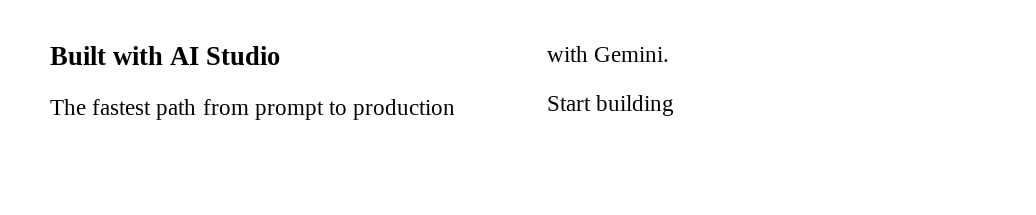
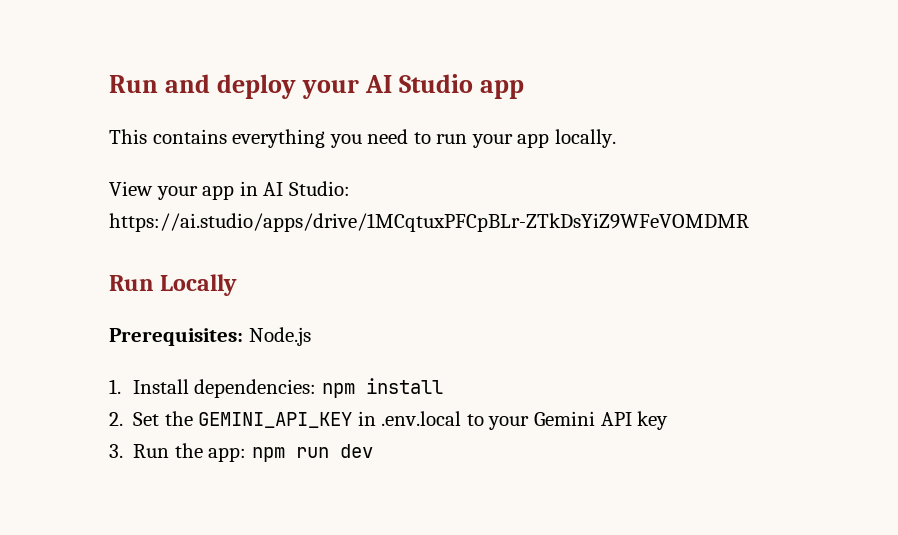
[50,46,281,65] [50,99,456,120] [547,46,670,62] [547,95,675,116] Built with AI Studio // The fastest path from prompt to production with Gemini. // Start building -> [109,74,525,99] [109,129,616,148] [109,181,350,200] [109,213,749,232] [109,274,238,296] [109,327,311,346] [109,378,443,398] [109,411,669,430] [109,443,373,462] Run and deploy your AI Studio app // This contains everything you need to run your app locally. // View your app in AI Studio: https://ai.studio/apps/drive/1MCqtuxPFCpBLr-ZTkDsYiZ9WFeVOMDMR // Run Locally // Prerequisites: Node.js // 1. Install dependencies: npm install // 2. Set the GEMINI_API_KEY in .env.local to your Gemini API key // 3. Run the app: npm run dev

